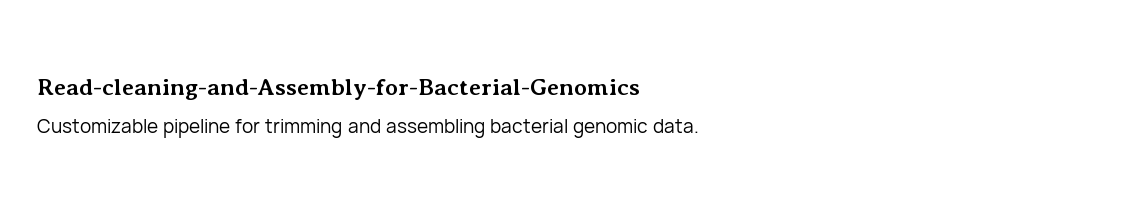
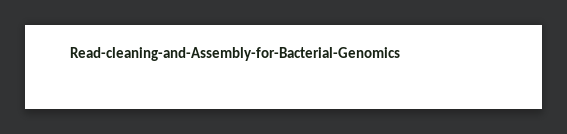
[37,119,700,138] // Customizable pipeline for trimming and assembling bacterial genomic data. -> (400, 54) none

